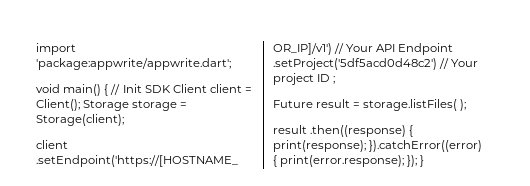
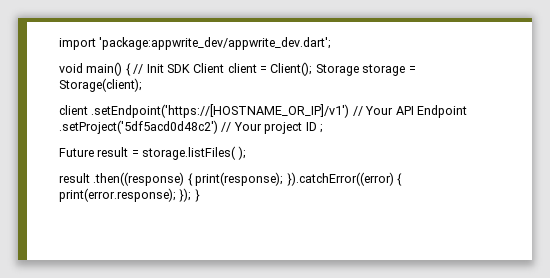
[36,58,231,70] 'package:appwrite/appwrite.dart'; -> [99,37,332,50] 'package:appwrite_dev/appwrite_dev.dart';

